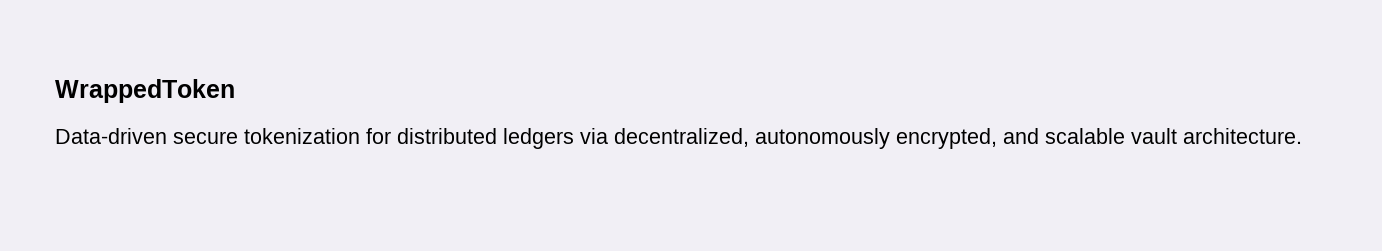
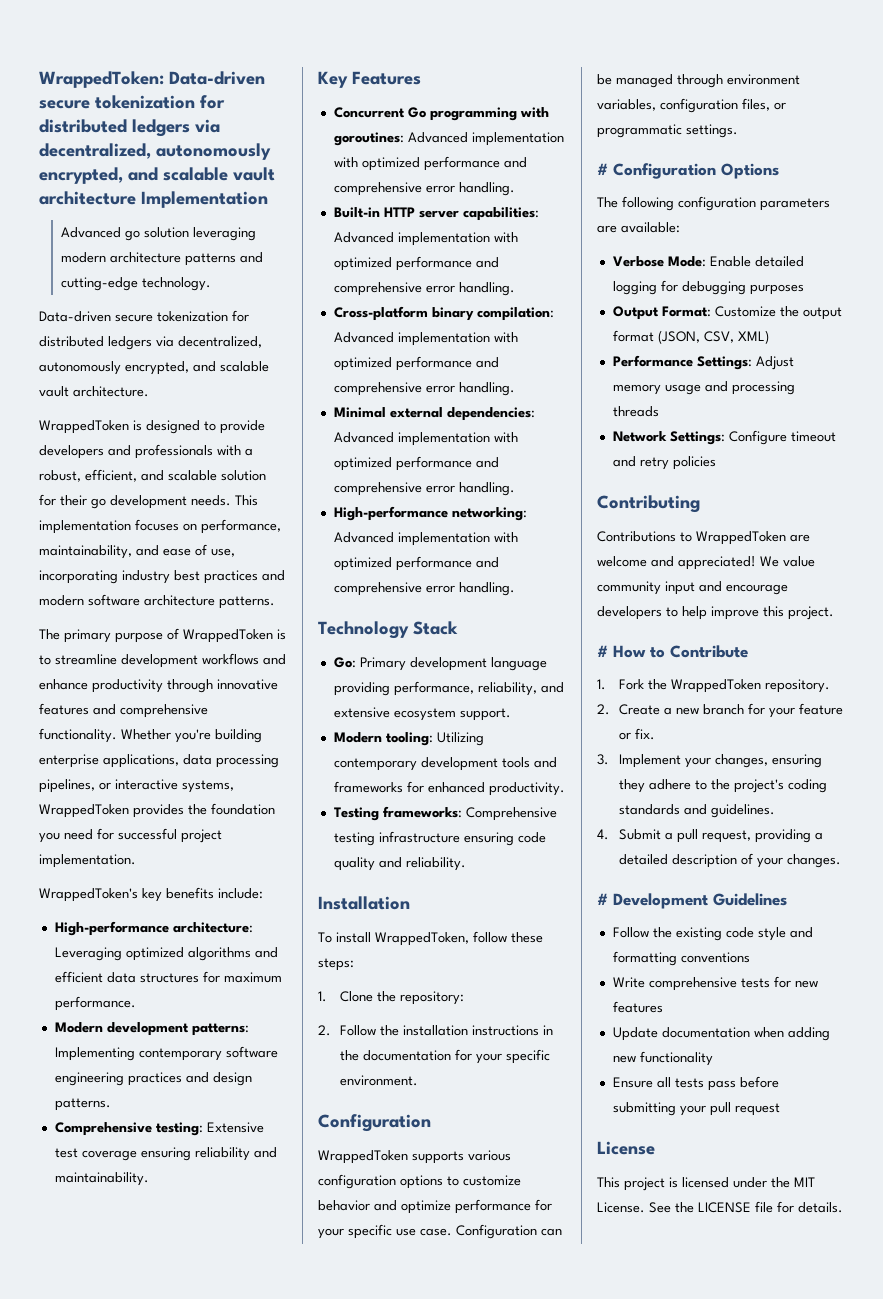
[55,79,235,103] WrappedToken -> [39,71,265,88] [39,95,225,109] [39,119,220,137] [39,143,271,160] [39,167,275,184] [39,191,268,208] [60,227,256,241] [60,252,263,266] [60,277,211,291] WrappedToken: Data-driven secure tokenization for distributed ledgers via decentralized, autonomously encrypted, and scalable vault architecture Implementation // Advanced go solution leveraging modern architecture patterns and cutting-edge technology.
(1302, 136) none -> [39,420,265,434] [39,444,253,459] [39,469,266,482] [39,494,258,509] [39,519,281,534] [39,544,235,559] [39,570,285,584] [39,594,275,609] [39,628,286,643] [39,653,286,668] [39,679,278,693] [39,703,208,718] [39,728,262,743] [39,754,279,768] [39,779,234,793] [39,803,275,818] [39,828,222,843] [39,854,136,868] [39,887,263,902] [54,921,253,936] [54,947,278,961] [54,971,282,983] [54,996,136,1011] [54,1022,249,1036] [54,1046,278,1061] [54,1072,252,1086] [54,1098,111,1111] [54,1122,264,1136] [54,1147,277,1161] [54,1172,149,1186] [318,71,421,88] [333,107,549,121] [333,132,564,146] [333,156,527,171] [333,182,515,196] [333,207,539,221] [333,232,518,246] [333,256,499,271] [333,282,515,296] [333,306,554,321] [333,332,518,346] [333,356,499,371] [333,382,515,396] [333,407,535,421] [333,432,518,446] [333,456,499,471] [333,482,515,496] [333,506,527,521] [333,532,518,546] [333,556,499,571] [333,582,515,596] [318,621,458,639] [333,657,547,671] [333,681,564,696] [333,707,511,721] [333,732,484,746] [333,757,557,771] [333,781,565,796] [333,806,557,821] [333,831,546,846] [333,857,466,871] [318,896,410,910] [318,931,543,946] [318,958,354,971] [318,991,464,1005] [318,1025,553,1036] [339,1049,550,1064] [339,1075,418,1086] [318,1114,431,1132] [318,1150,511,1164] [318,1174,521,1189] [318,1199,552,1214] [318,1224,562,1239] [597,74,800,88] [597,98,786,113] [597,124,738,138] [597,163,779,179] [597,196,830,211] [597,222,680,233] [612,256,804,267] [612,280,804,295] [612,306,842,320] [612,330,769,344] [612,355,794,370] [612,381,795,395] [612,406,659,417] [612,430,836,445] [612,456,716,470] [597,495,700,513] [597,531,810,545] [597,556,815,570] [597,581,788,595] [597,606,834,620] [597,645,748,658] [597,679,830,693] [597,703,843,718] [618,728,655,740] [597,754,822,768] [618,779,827,793] [618,804,775,818] [597,829,823,843] [618,853,841,868] [597,893,787,909] [612,927,813,941] [612,951,750,966] [612,976,818,991] [612,1001,663,1013] [612,1027,830,1041] [612,1051,713,1066] [612,1076,779,1091] [612,1102,780,1116] [597,1141,655,1155] [597,1177,815,1191] [597,1201,843,1213] // WrappedToken is designed to provide developers and professionals with a robust, efficient, and scalable solution for their go development needs. This implementation focuses on performance, maintainability, and ease of use, incorporating industry best practices and modern software architecture patterns. // The primary purpose of WrappedToken is to streamline development workflows and enhance productivity through innovative features and comprehensive functionality. Whether you're building enterprise applications, data processing pipelines, or interactive systems, WrappedToken provides the foundation you need for successful project implementation. // WrappedToken's key benefits include: // High-performance architecture: Leveraging optimized algorithms and efficient data structures for maximum performance. // Modern development patterns: Implementing contemporary software engineering practices and design patterns. // Comprehensive testing: Extensive test coverage ensuring reliability and maintainability. // Key Features // Concurrent Go programming with goroutines: Advanced implementation with optimized performance and comprehensive error handling. // Built-in HTTP server capabilities: Advanced implementation with optimized performance and comprehensive error handling. // Cross-platform binary compilation: Advanced implementation with optimized performance and comprehensive error handling. // Minimal external dependencies: Advanced implementation with optimized performance and comprehensive error handling. // High-performance networking: Advanced implementation with optimized performance and comprehensive error handling. // Technology Stack // Go: Primary development language providing performance, reliability, and extensive ecosystem support. // Modern tooling: Utilizing contemporary development tools and frameworks for enhanced productivity. // Testing frameworks: Comprehensive testing infrastructure ensuring code quality and reliability. // Installation // To install WrappedToken, follow these steps: // 1. Clone the repository: // 2. Follow the installation instructions in the documentation for your specific environment. // Configuration // WrappedToken supports various configuration options to customize behavior and optimize performance for your specific use case. Configuration can be managed through environment variables, configuration files, or programmatic settings. // # Configuration Options // The following configuration parameters are available: // Verbose Mode: Enable detailed logging for debugging purposes // Output Format: Customize the output format (JSON, CSV, XML) // Performance Settings: Adjust memory usage and processing threads // Network Settings: Configure timeout and retry policies // Contributing // Contributions to WrappedToken are welcome and appreciated! We value community input and encourage developers to help improve this project. // # How to Contribute // 1. Fork the WrappedToken repository. // 2. Create a new branch for your feature or fix. // 3. Implement your changes, ensuring they adhere to the project's coding standards and guidelines. // 4. Submit a pull request, providing a detailed description of your changes. // # Development Guidelines // Follow the existing code style and formatting conventions // Write comprehensive tests for new features // Update documentation when adding new functionality // Ensure all tests pass before submitting your pull request // License // This project is licensed under the MIT License. See the LICENSE file for details.

